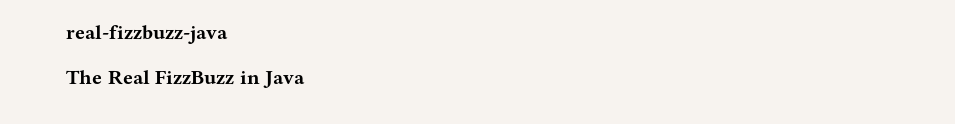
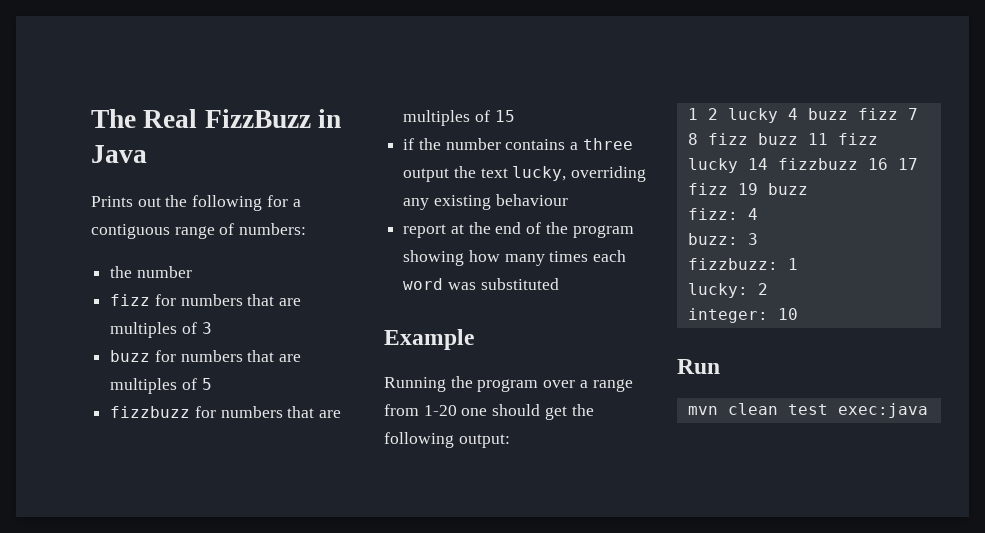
[66,25,228,44] real-fizzbuzz-java // -> (91, 118) none
(306, 79) none -> [91,195,301,211] [91,223,307,239] [110,266,192,278] [110,294,302,306] [110,322,212,338] [110,350,302,362] [110,378,212,394] [110,406,342,418] [403,110,515,126] [403,138,633,150] [403,166,647,182] [403,194,568,210] [403,222,634,238] [403,250,627,266] [403,278,559,290] [384,329,474,350] [384,376,633,392] [384,404,594,420] [384,432,510,448] [687,108,918,123] [687,133,878,145] [687,158,918,173] [687,183,808,195] [687,208,758,220] [687,233,758,245] [687,258,798,270] [687,283,768,298] [687,308,798,323] [677,359,720,374] [687,403,928,418] // Prints out the following for a contiguous range of numbers: // the number // fizz for numbers that are multiples of 3 // buzz for numbers that are multiples of 5 // fizzbuzz for numbers that are multiples of 15 // if the number contains a three output the text lucky, overriding any existing behaviour // report at the end of the program showing how many times each word was substituted // Example // Running the program over a range from 1-20 one should get the following output: // 1 2 lucky 4 buzz fizz 7 8 fizz buzz 11 fizz lucky 14 fizzbuzz 16 17 fizz 19 buzz // fizz: 4 // buzz: 3 // fizzbuzz: 1 // lucky: 2 // integer: 10 // Run // mvn clean test exec:java

